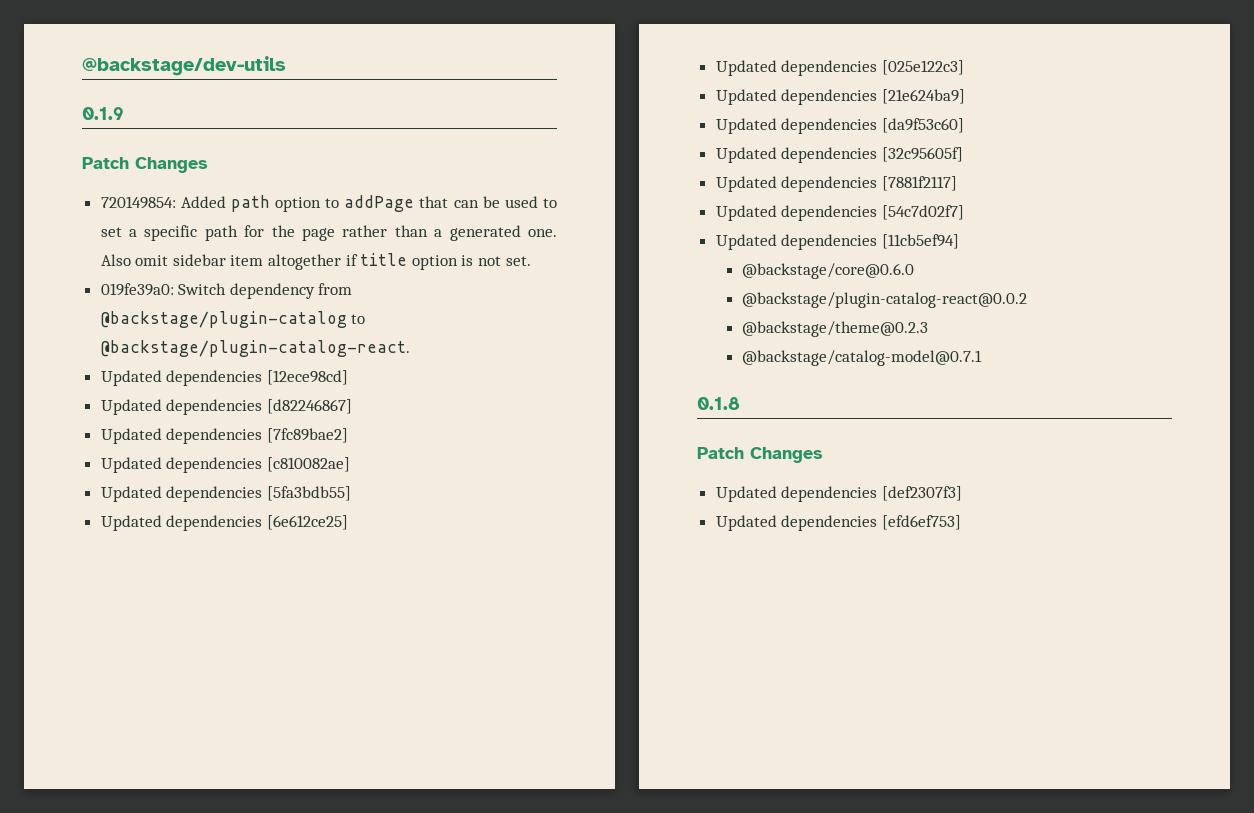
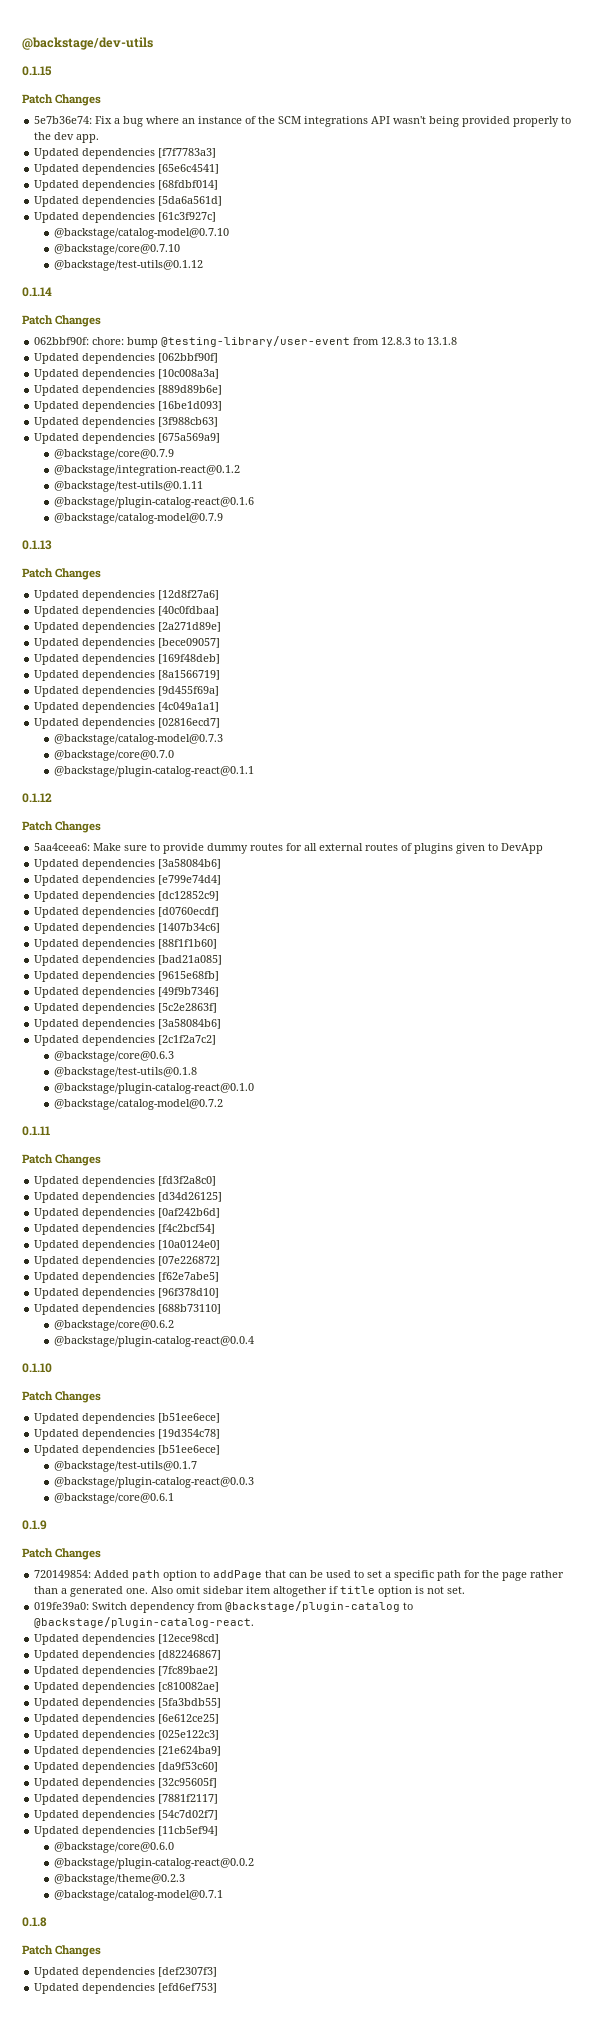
(286, 66) none -> [22,66,52,76] [22,94,102,106] [34,116,572,127] [34,132,100,143] [34,148,217,159] [34,164,220,175] [34,180,219,191] [34,196,223,207] [34,212,217,223] [54,228,230,239] [54,244,181,255] [54,260,204,271] [22,287,52,297] [22,315,102,327] [34,336,458,348] [34,353,219,364] [34,369,220,380] [34,385,223,396] [34,401,223,412] [34,417,219,428] [34,433,221,444] [54,449,175,460] [54,465,241,476] [54,481,204,492] [54,497,255,508] [54,513,224,524] [22,540,52,550] [22,568,102,580] [34,590,220,601] [34,606,220,617] [34,622,222,633] [34,638,221,649] [34,654,221,665] [34,670,221,681] [34,686,220,697] [34,702,220,713] [34,718,221,729] [54,734,224,745] [54,750,175,761] [54,766,255,777] [22,793,52,803] [22,821,102,833] [34,843,544,854] [34,859,222,870] [34,875,222,886] [34,891,220,902] [34,907,220,918] [34,923,221,934] [34,939,218,950] [34,955,223,966] [34,971,220,982] [34,987,220,998] [34,1003,218,1014] [34,1019,222,1030] [34,1035,217,1046] [54,1051,175,1062] [54,1067,198,1078] [54,1083,255,1094] [54,1099,224,1110] [22,1126,50,1136] [22,1154,102,1166] [34,1176,217,1187] [34,1192,223,1203] [34,1208,221,1219] [34,1224,216,1235] [34,1240,221,1251] [34,1256,221,1267] [34,1272,220,1283] [34,1288,220,1299] [34,1304,222,1315] [54,1320,175,1331] [54,1336,255,1347] [22,1363,52,1373] [22,1391,102,1403] [34,1413,221,1424] [34,1429,221,1440] [34,1445,221,1456] [54,1461,198,1472] [54,1477,255,1488] [54,1493,175,1504] // 0.1.15 // Patch Changes // 5e7b36e74: Fix a bug where an instance of the SCM integrations API wasn't being provided properly to the dev app. // Updated dependencies [f7f7783a3] // Updated dependencies [65e6c4541] // Updated dependencies [68fdbf014] // Updated dependencies [5da6a561d] // Updated dependencies [61c3f927c] // @backstage/catalog-model@0.7.10 // @backstage/core@0.7.10 // @backstage/test-utils@0.1.12 // 0.1.14 // Patch Changes // 062bbf90f: chore: bump @testing-library/user-event from 12.8.3 to 13.1.8 // Updated dependencies [062bbf90f] // Updated dependencies [10c008a3a] // Updated dependencies [889d89b6e] // Updated dependencies [16be1d093] // Updated dependencies [3f988cb63] // Updated dependencies [675a569a9] // @backstage/core@0.7.9 // @backstage/integration-react@0.1.2 // @backstage/test-utils@0.1.11 // @backstage/plugin-catalog-react@0.1.6 // @backstage/catalog-model@0.7.9 // 0.1.13 // Patch Changes // Updated dependencies [12d8f27a6] // Updated dependencies [40c0fdbaa] // Updated dependencies [2a271d89e] // Updated dependencies [bece09057] // Updated dependencies [169f48deb] // Updated dependencies [8a1566719] // Updated dependencies [9d455f69a] // Updated dependencies [4c049a1a1] // Updated dependencies [02816ecd7] // @backstage/catalog-model@0.7.3 // @backstage/core@0.7.0 // @backstage/plugin-catalog-react@0.1.1 // 0.1.12 // Patch Changes // 5aa4ceea6: Make sure to provide dummy routes for all external routes of plugins given to DevApp // Updated dependencies [3a58084b6] // Updated dependencies [e799e74d4] // Updated dependencies [dc12852c9] // Updated dependencies [d0760ecdf] // Updated dependencies [1407b34c6] // Updated dependencies [88f1f1b60] // Updated dependencies [bad21a085] // Updated dependencies [9615e68fb] // Updated dependencies [49f9b7346] // Updated dependencies [5c2e2863f] // Updated dependencies [3a58084b6] // Updated dependencies [2c1f2a7c2] // @backstage/core@0.6.3 // @backstage/test-utils@0.1.8 // @backstage/plugin-catalog-react@0.1.0 // @backstage/catalog-model@0.7.2 // 0.1.11 // Patch Changes // Updated dependencies [fd3f2a8c0] // Updated dependencies [d34d26125] // Updated dependencies [0af242b6d] // Updated dependencies [f4c2bcf54] // Updated dependencies [10a0124e0] // Updated dependencies [07e226872] // Updated dependencies [f62e7abe5] // Updated dependencies [96f378d10] // Updated dependencies [688b73110] // @backstage/core@0.6.2 // @backstage/plugin-catalog-react@0.0.4 // 0.1.10 // Patch Changes // Updated dependencies [b51ee6ece] // Updated dependencies [19d354c78] // Updated dependencies [b51ee6ece] // @backstage/test-utils@0.1.7 // @backstage/plugin-catalog-react@0.0.3 // @backstage/core@0.6.1

